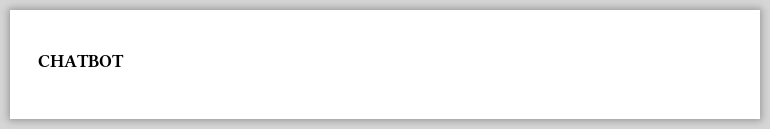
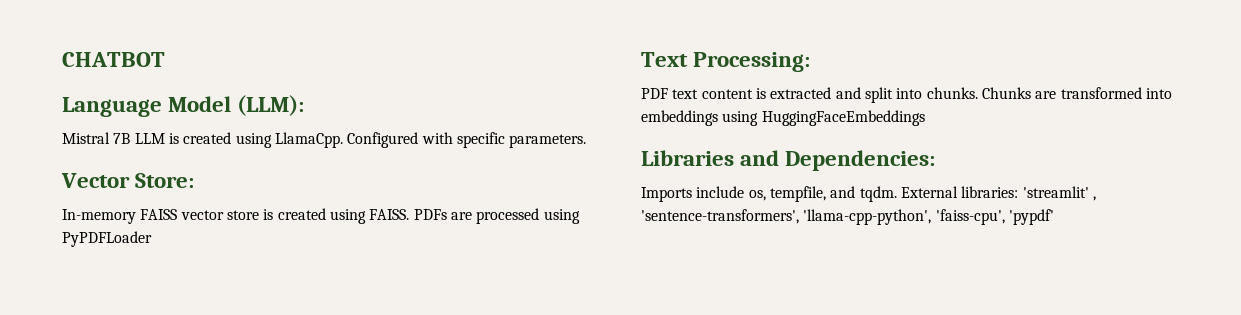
(124, 60) none -> [62,95,305,117] [62,132,587,148] [61,173,195,188] [62,208,580,224] [62,231,152,247] [641,52,811,72] [641,87,1172,103] [641,110,925,126] [641,150,936,171] [641,186,1096,202] [641,209,1054,225] // Language Model (LLM): // Mistral 7B LLM is created using LlamaCpp. Configured with specific parameters. // Vector Store: // In-memory FAISS vector store is created using FAISS. PDFs are processed using PyPDFLoader // Text Processing: // PDF text content is extracted and split into chunks. Chunks are transformed into embeddings using HuggingFaceEmbeddings // Libraries and Dependencies: // Imports include os, tempfile, and tqdm. External libraries: 'streamlit' , 'sentence-transformers', 'llama-cpp-python', 'faiss-cpu', 'pypdf'

